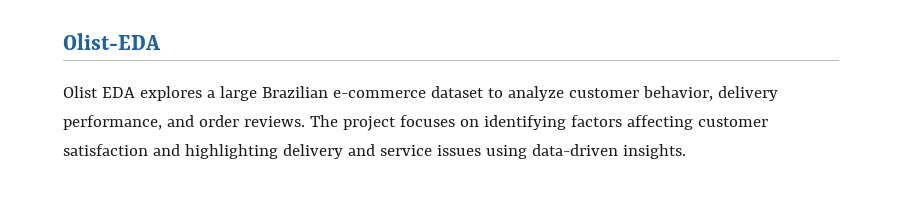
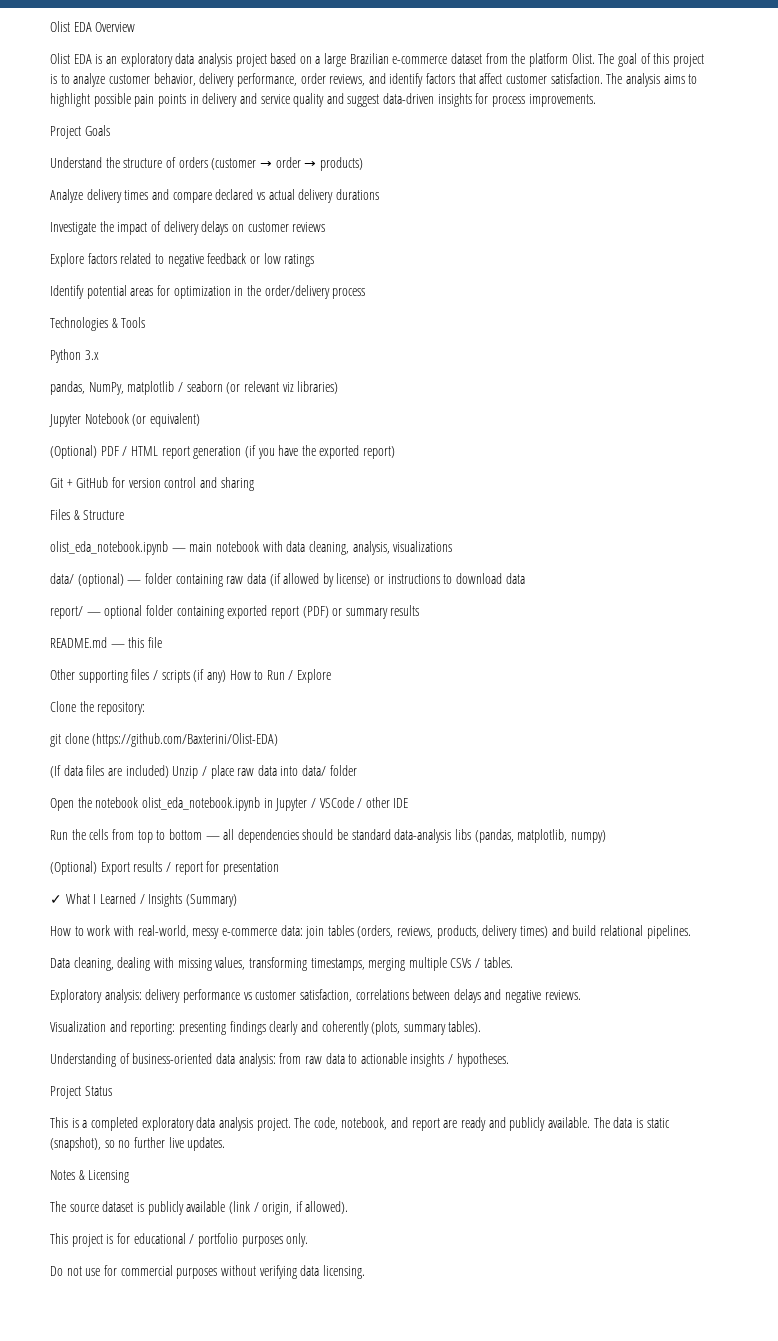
[63,33,161,50] [63,86,202,101] Olist-EDA // Olist EDA explores -> [50,21,136,32] [50,53,312,67] Olist EDA Overview // Olist EDA is an exploratory data analysis project based on
(484, 92) none -> [485,53,704,67] [50,74,57,84] from the platform Olist. The goal of this project is
[166,115,768,131] [63,144,686,159] and order reviews. The project focuses on identifying factors affecting customer satisfaction and highlighting delivery and service issues using data-driven insights. -> [300,73,698,87] [50,93,596,107] [50,125,110,139] [50,157,363,171] [50,189,379,203] [50,221,326,235] [50,253,315,267] [50,285,366,299] [50,317,146,331] [50,349,99,363] [50,381,339,395] [49,413,200,427] [50,445,396,459] [50,477,254,491] [50,509,125,520] [50,541,453,555] [50,573,525,587] [50,605,420,619] [50,637,162,648] [50,669,332,683] [50,701,146,715] [50,733,279,747] [50,765,357,779] [50,797,409,811] [50,829,606,843] [50,861,279,875] [50,893,237,907] [50,925,691,939] [50,957,513,971] [50,989,581,1003] [50,1021,482,1035] [50,1053,509,1067] [50,1086,112,1099] [50,1117,670,1131] [50,1137,226,1151] [50,1170,130,1183] [50,1201,349,1215] [50,1233,309,1247] [50,1265,365,1279] order reviews, and identify factors that affect customer satisfaction. The analysis aims to highlight possible pain points in delivery and service quality and suggest data-driven insights for process improvements. // Project Goals // Understand the structure of orders (customer → order → products) // Analyze delivery times and compare declared vs actual delivery durations // Investigate the impact of delivery delays on customer reviews // Explore factors related to negative feedback or low ratings // Identify potential areas for optimization in the order/delivery process // Technologies & Tools // Python 3.x // pandas, NumPy, matplotlib / seaborn (or relevant viz libraries) // Jupyter Notebook (or equivalent) // (Optional) PDF / HTML report generation (if you have the exported report) // Git + GitHub for version control and sharing // Files & Structure // olist_eda_notebook.ipynb — main notebook with data cleaning, analysis, visualizations // data/ (optional) — folder containing raw data (if allowed by license) or instructions to download data // report/ — optional folder containing exported report (PDF) or summary results // README.md — this file // Other supporting files / scripts (if any) How to Run / Explore // Clone the repository: // git clone (https://github.com/Baxterini/Olist-EDA) // (If data files are included) Unzip / place raw data into data/ folder // Open the notebook olist_eda_notebook.ipynb in Jupyter / VSCode / other IDE // Run the cells from top to bottom — all dependencies should be standard data-analysis libs (pandas, matplotlib, numpy) // (Optional) Export results / report for presentation // ✓ What I Learned / Insights (Summary) // How to work with real-world, messy e-commerce data: join tables (orders, reviews, products, delivery times) and build relational pipelines. // Data cleaning, dealing with missing values, transforming timestamps, merging multiple CSVs / tables. // Exploratory analysis: delivery performance vs customer satisfaction, correlations between delays and negative reviews. // Visualization and reporting: presenting findings clearly and coherently (plots, summary tables). // Understanding of business-oriented data analysis: from raw data to actionable insights / hypotheses. // Project Status // This is a completed exploratory data analysis project. The code, notebook, and report are ready and publicly available. The data is static (snapshot), so no further live updates. // Notes & Licensing // The source dataset is publicly available (link / origin, if allowed). // This project is for educational / portfolio purposes only. // Do not use for commercial purposes without verifying data licensing.

